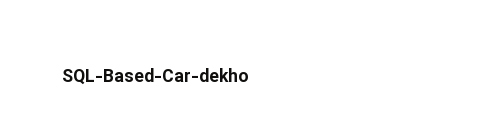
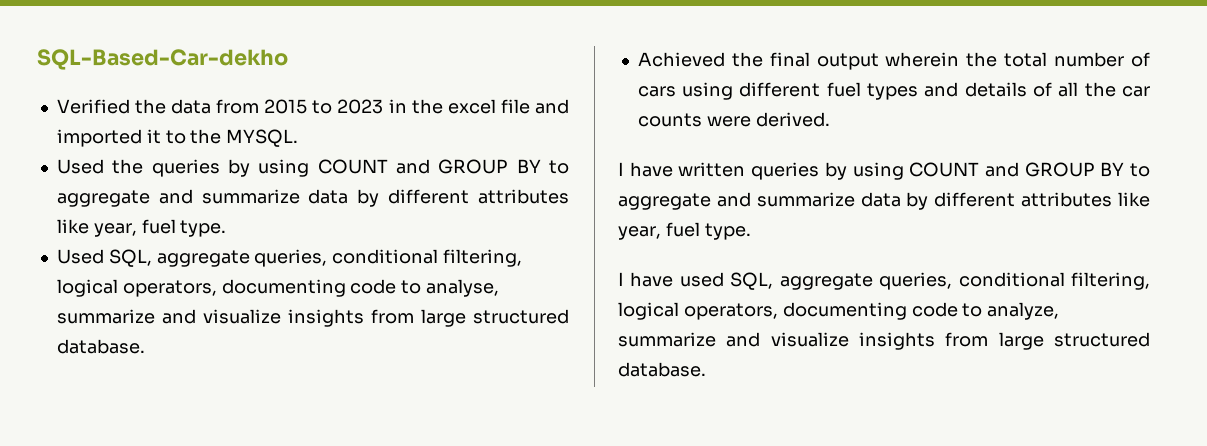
(249, 76) none -> [56,99,570,114] [56,129,299,147] [56,159,569,177] [56,189,569,207] [56,219,227,237] [56,249,523,267] [56,279,500,297] [56,309,570,327] [56,339,145,354] [637,52,1150,70] [637,82,1150,100] [637,112,830,127] [618,162,1150,180] [618,192,1150,210] [618,222,751,240] [618,272,1150,290] [618,302,1060,320] [618,332,1150,350] [618,362,706,377] // Verified the data from 2015 to 2023 in the excel file and imported it to the MYSQL. // Used the queries by using COUNT and GROUP BY to aggregate and summarize data by different attributes like year, fuel type. // Used SQL, aggregate queries, conditional filtering, logical operators, documenting code to analyse, summarize and visualize insights from large structured database. // Achieved the final output wherein the total number of cars using different fuel types and details of all the car counts were derived. // I have written queries by using COUNT and GROUP BY to aggregate and summarize data by different attributes like year, fuel type. // I have used SQL, aggregate queries, conditional filtering, logical operators, documenting code to analyze, summarize and visualize insights from large structured database.

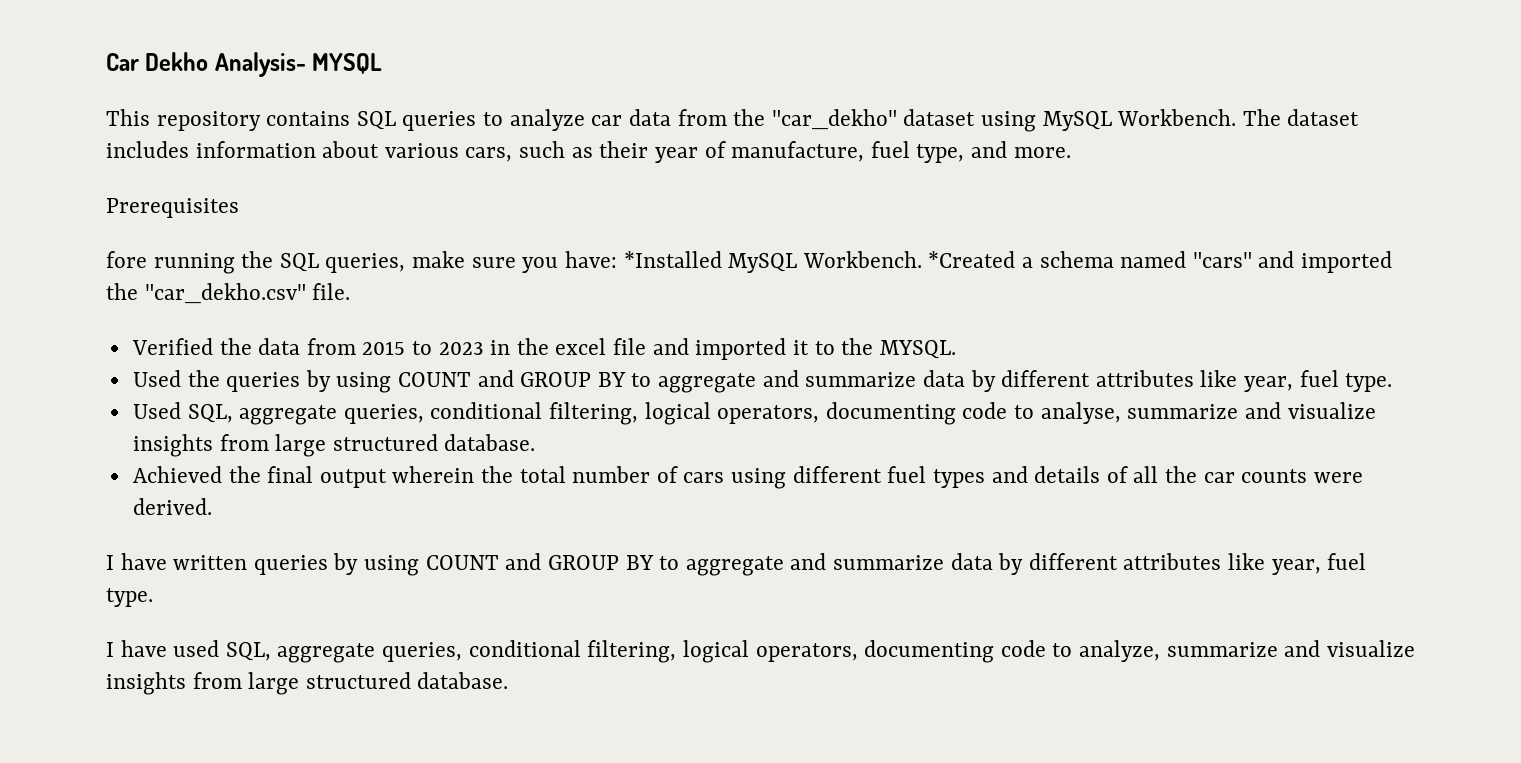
[37,49,288,70] SQL-Based-Car-dekho -> [106,52,383,77] [106,109,1360,132] [106,141,1071,163] [106,198,239,218] [106,251,1393,274] [106,283,351,304] Car Dekho Analysis- MYSQL // This repository contains SQL queries to analyze car data from the "car_dekho" dataset using MySQL Workbench. The dataset includes information about various cars, such as their year of manufacture, fuel type, and more. // Prerequisites // fore running the SQL queries, make sure you have: *Installed MySQL Workbench. *Created a schema named "cars" and imported the "car_dekho.csv" file.

